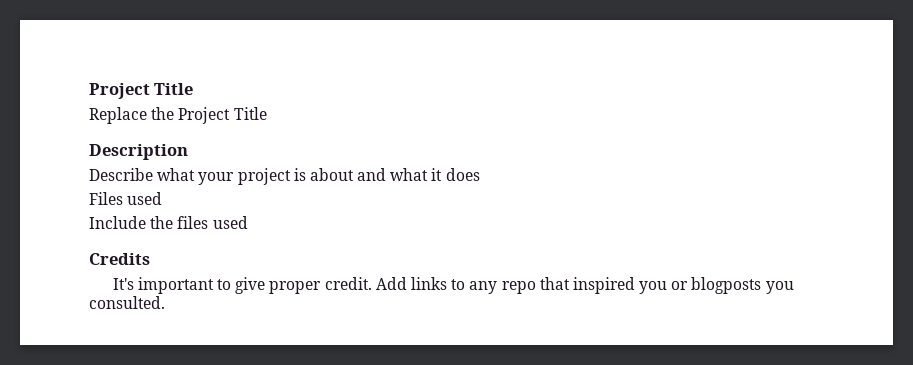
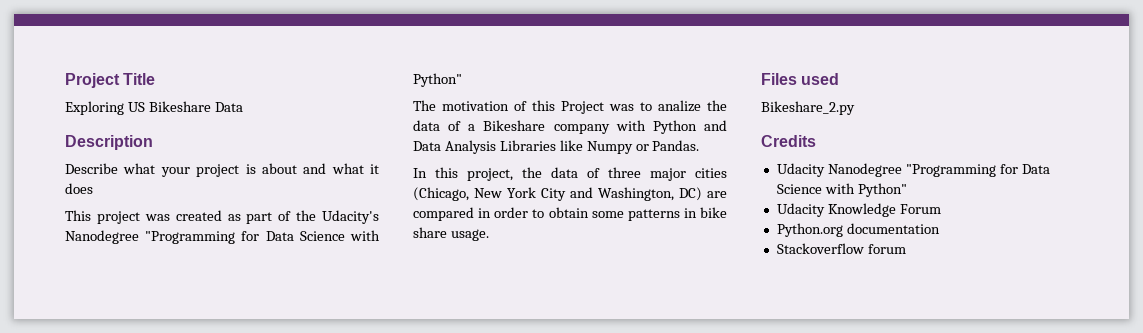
[89,83,194,99] [89,107,267,124] Project Title // Replace the Project Title -> [65,73,156,88] [65,101,243,115] Project Title // Exploring US Bikeshare Data
[89,192,163,205] [89,216,248,229] [89,253,150,265] [112,277,794,294] [89,296,165,309] Files used // Include the files used // Credits // It's important to give proper credit. Add links to any repo that inspired you or blogposts you consulted. -> [65,210,379,224] [65,230,380,244] [413,73,462,87] [413,100,727,114] [413,120,727,134] [413,140,700,154] [413,167,727,181] [413,187,727,201] [413,207,727,221] [413,227,489,241] [761,73,840,85] [761,101,855,115] [761,135,816,147] [776,163,1050,177] [776,183,907,197] [776,203,941,217] [776,223,940,237] [776,243,906,254] This project was created as part of the Udacity's Nanodegree "Programming for Data Science with Python" // The motivation of this Project was to analize the data of a Bikeshare company with Python and Data Analysis Libraries like Numpy or Pandas. // In this project, the data of three major cities (Chicago, New York City and Washington, DC) are compared in order to obtain some patterns in bike share usage. // Files used // Bikeshare_2.py // Credits // Udacity Nanodegree "Programming for Data Science with Python" // Udacity Knowledge Forum // Python.org documentation // Stackoverflow forum

